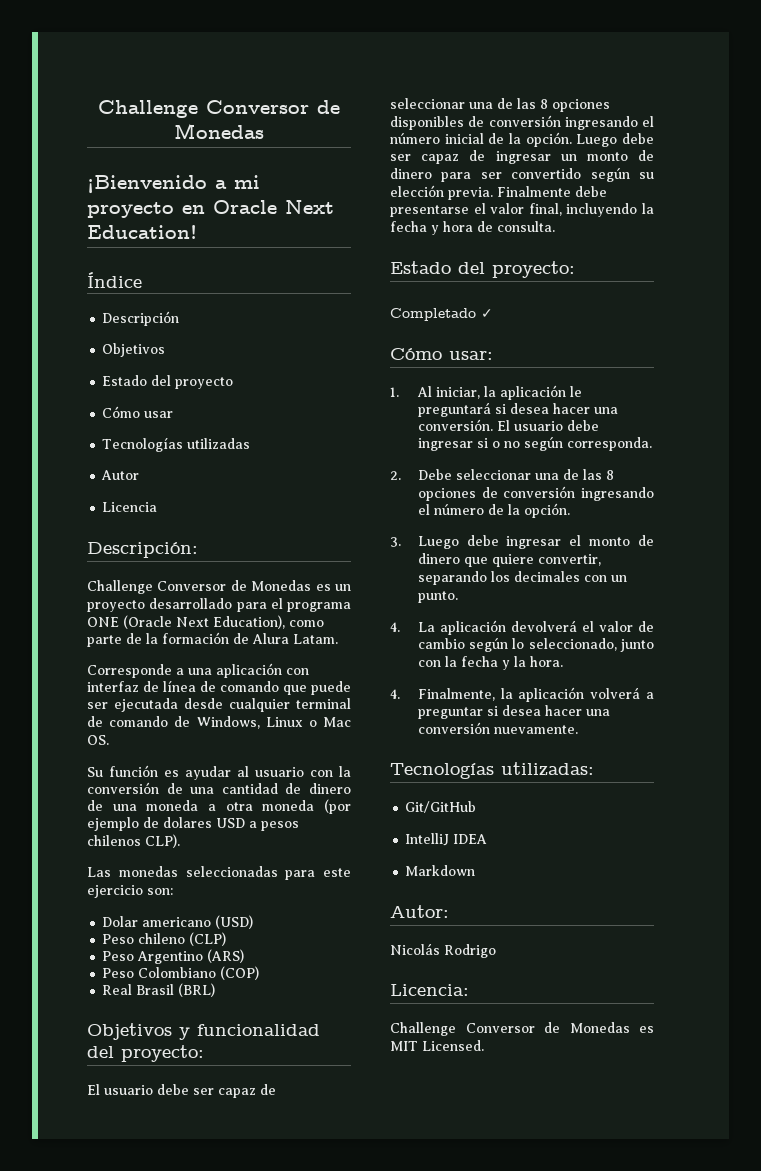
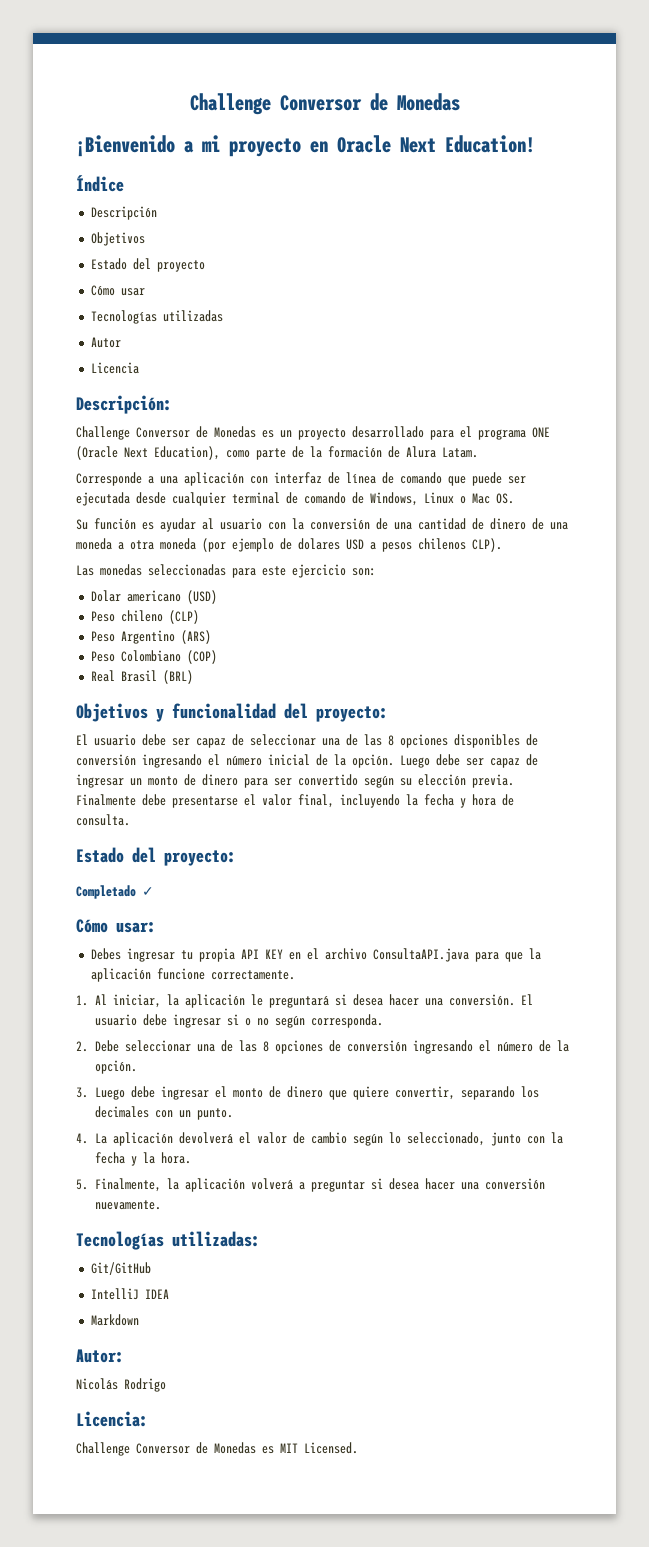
(493, 355) none -> [90,948,541,962] [90,968,295,982] // Debes ingresar tu propia API KEY en el archivo ConsultaAPI.java para que la aplicación funcione correctamente.
[390,689,400,699] 4. -> [76,1179,88,1190] 5.

